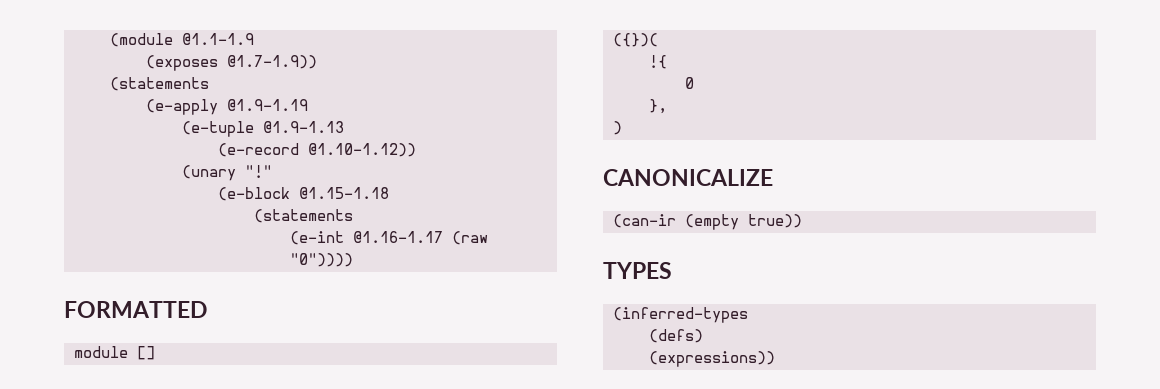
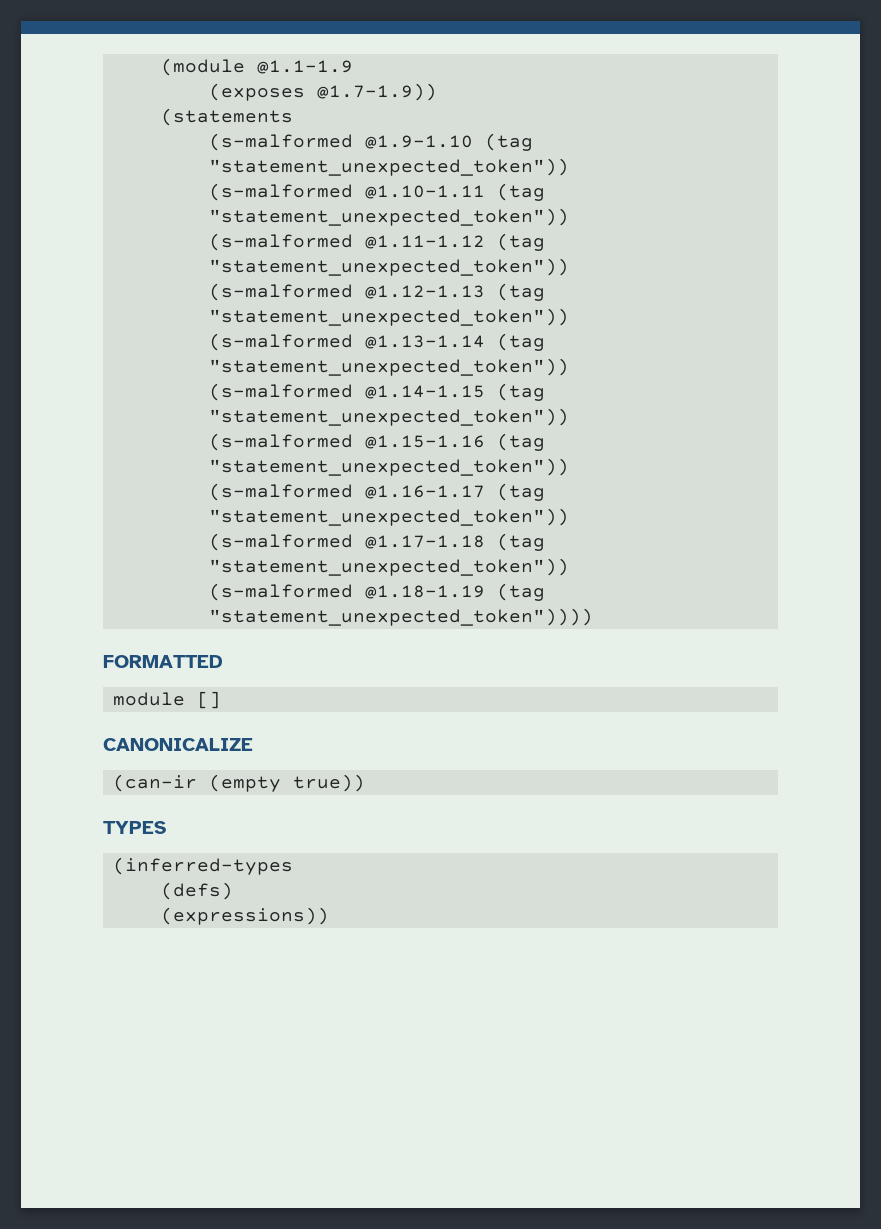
[145,99,308,115] [181,121,344,137] [217,143,416,157] [181,165,272,181] [217,187,389,201] [253,209,353,223] [289,231,488,245] [289,253,353,267] [64,301,207,318] [73,346,155,360] [612,33,658,47] [648,55,667,69] [684,77,694,89] [648,99,667,114] [612,121,622,135] (e-apply @1.9-1.19 // (e-tuple @1.9-1.13 // (e-record @1.10-1.12)) // (unary "!" // (e-block @1.15-1.18 // (statements // (e-int @1.16-1.17 (raw "0")))) // FORMATTED // module [] // ({})( // !{ // 0 // }, // ) -> [209,133,534,151] [209,158,570,176] [209,183,546,201] [209,208,570,226] [209,233,546,251] [209,258,570,276] [209,283,546,301] [209,308,570,326] [209,333,546,351] [209,358,570,376] [209,383,546,401] [209,408,570,426] [209,433,546,451] [209,458,570,476] [209,483,546,501] [209,508,570,526] [209,533,546,551] [209,558,570,576] [209,583,546,601] [209,608,594,626] [103,655,223,668] [113,691,222,709] (s-malformed @1.9-1.10 (tag "statement_unexpected_token")) // (s-malformed @1.10-1.11 (tag "statement_unexpected_token")) // (s-malformed @1.11-1.12 (tag "statement_unexpected_token")) // (s-malformed @1.12-1.13 (tag "statement_unexpected_token")) // (s-malformed @1.13-1.14 (tag "statement_unexpected_token")) // (s-malformed @1.14-1.15 (tag "statement_unexpected_token")) // (s-malformed @1.15-1.16 (tag "statement_unexpected_token")) // (s-malformed @1.16-1.17 (tag "statement_unexpected_token")) // (s-malformed @1.17-1.18 (tag "statement_unexpected_token")) // (s-malformed @1.18-1.19 (tag "statement_unexpected_token")))) // FORMATTED // module []

